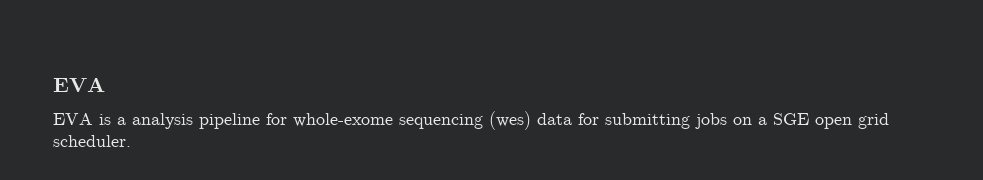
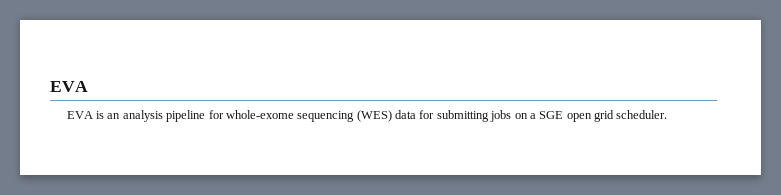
[117,117,126,125] a -> [107,113,121,119] an
[489,111,531,130] (wes) -> [356,110,392,122] (WES)

